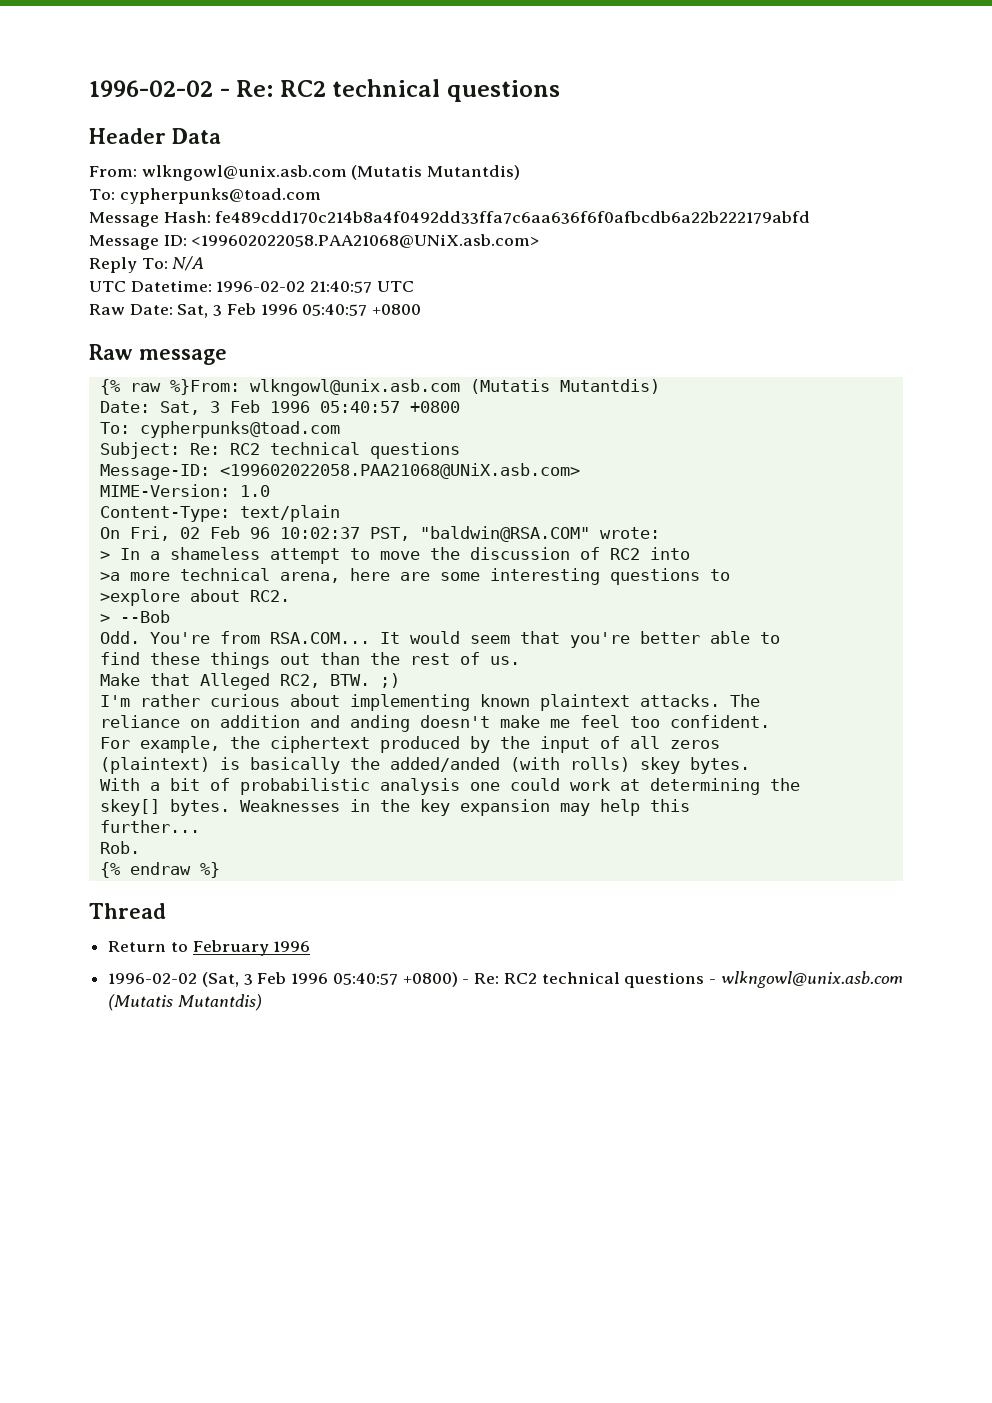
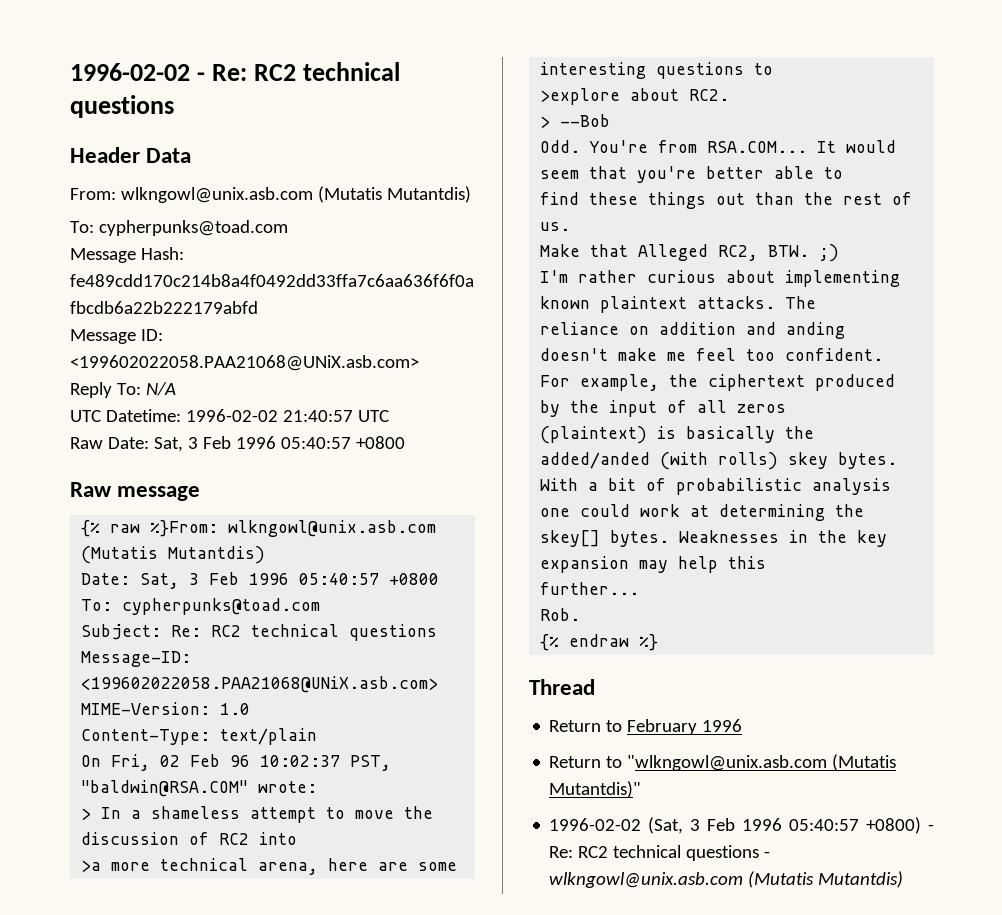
(311, 946) none -> [549,754,897,771] [549,781,642,798] // Return to "wlkngowl@unix.asb.com (Mutatis Mutantdis)"

